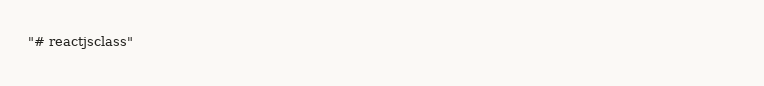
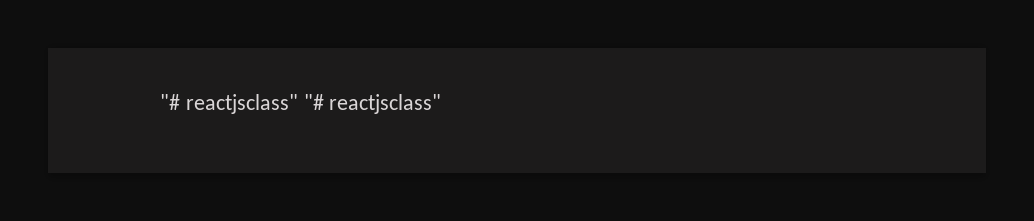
[28,36,133,49] "# reactjsclass" -> [160,94,442,114] "# reactjsclass" "# reactjsclass"

